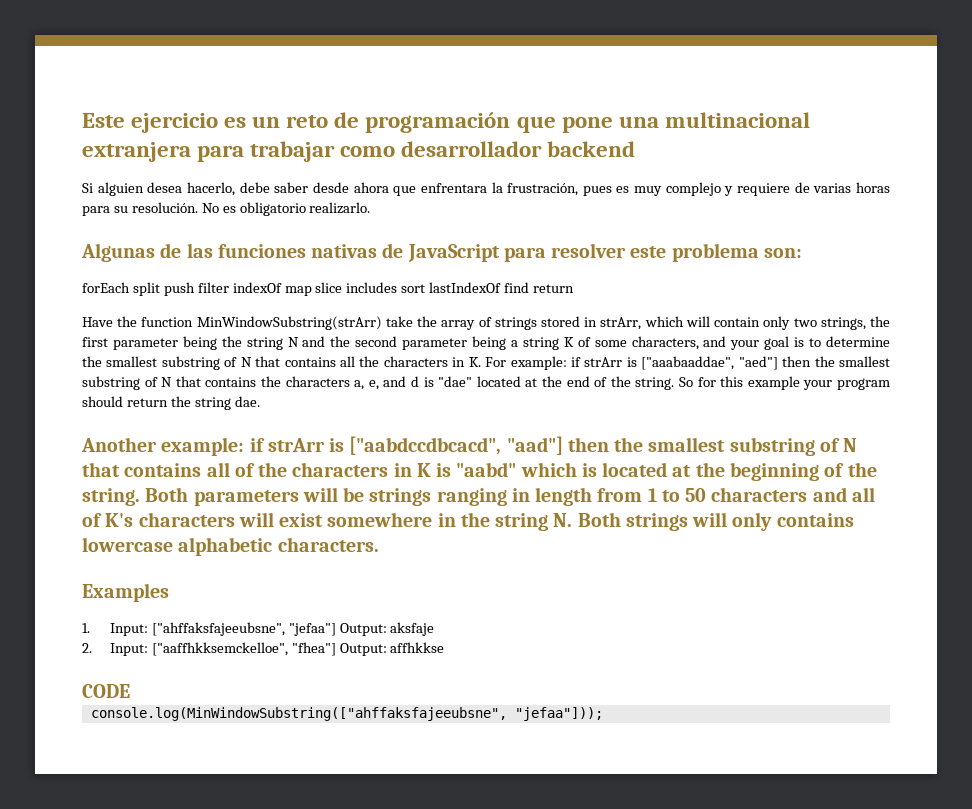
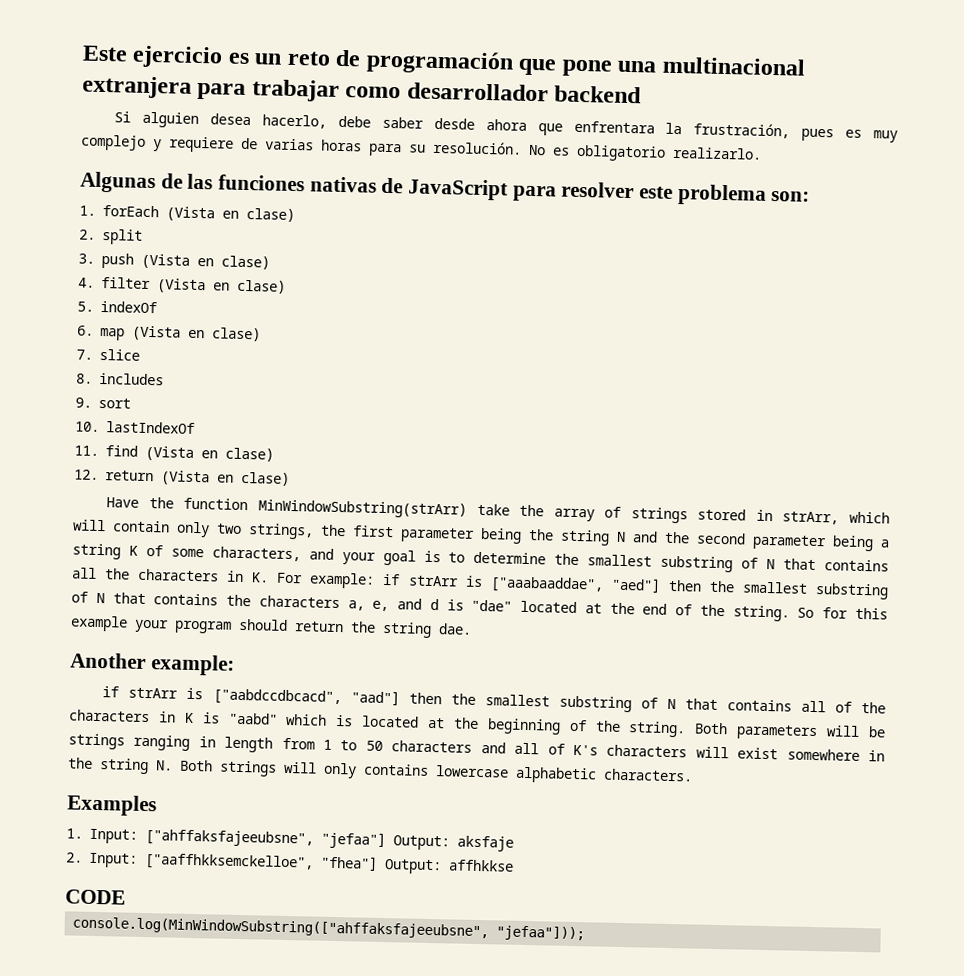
[82,282,312,296] forEach split push filter indexOf map -> [79,204,295,223] [79,228,143,245] [78,252,270,270] [78,276,286,294] [77,300,157,314] [77,325,261,342] [76,349,93,360] 1. forEach (Vista en clase) // 2. split // 3. push (Vista en clase) // 4. filter (Vista en clase) // 5. indexOf // 6. map (Vista en clase) // 7.
(343, 287) none -> [76,373,93,384] // 8.
(398, 287) none -> [75,397,92,408] // 9.
(426, 288) none -> [75,421,100,432] // 10.
[504,282,575,293] find return -> [74,445,274,462] [74,469,290,486] // 11. find (Vista en clase) // 12. return (Vista en clase)
(245, 446) none -> (235, 665) //

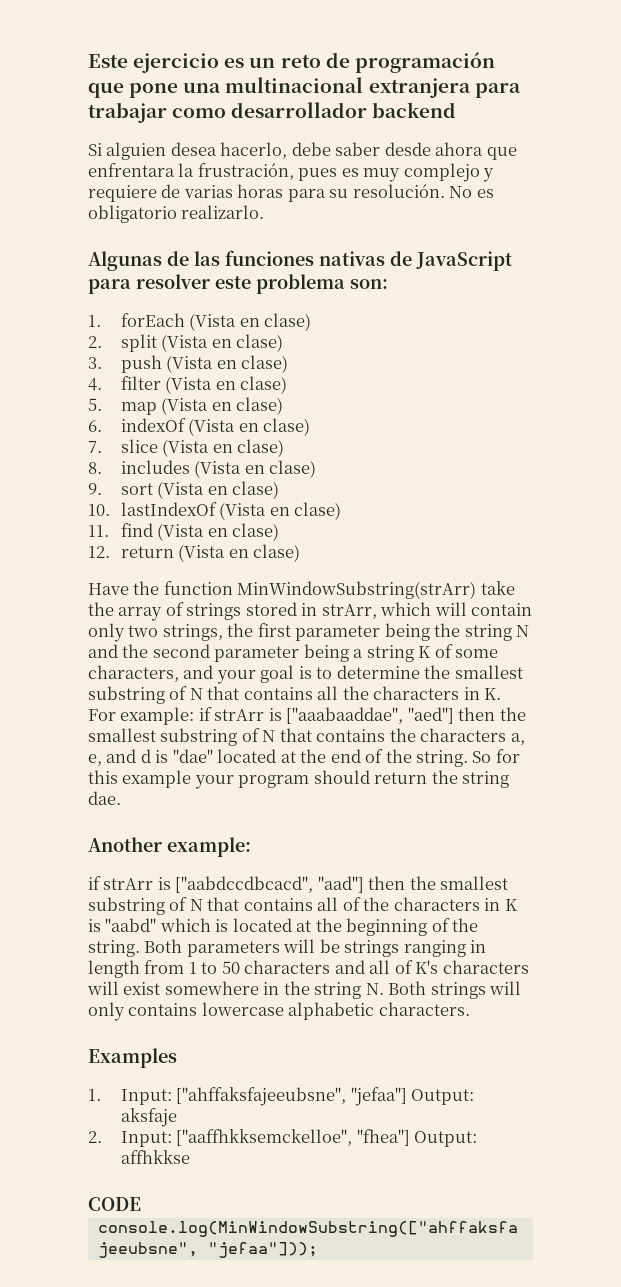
(143, 236) none -> [161,334,284,352] (Vista en clase)
[100,300,157,314] [77,325,94,336] indexOf // 6. -> (102, 404) none
[76,348,140,361] 7. slice -> [88,418,311,436] [88,439,285,457] 6. indexOf (Vista en clase) // 7. slice (Vista en clase)
(164, 379) none -> [194,460,317,478] (Vista en clase)
(131, 403) none -> [157,481,280,499] (Vista en clase)
(195, 427) none -> [219,502,342,520] (Vista en clase)

